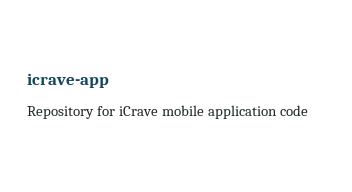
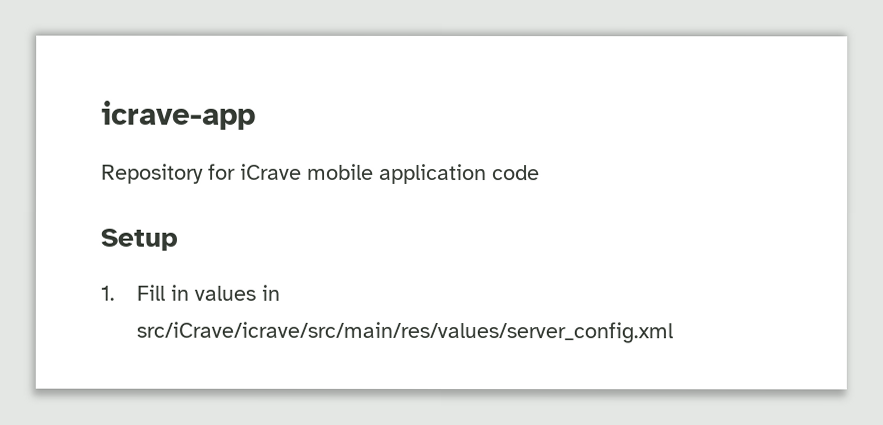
(308, 110) none -> [100,228,178,251] [100,284,281,301] [136,321,674,344] // Setup // 1. Fill in values in src/iCrave/icrave/src/main/res/values/server_config.xml

